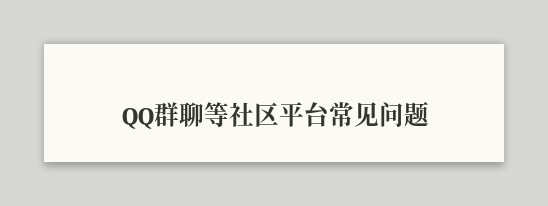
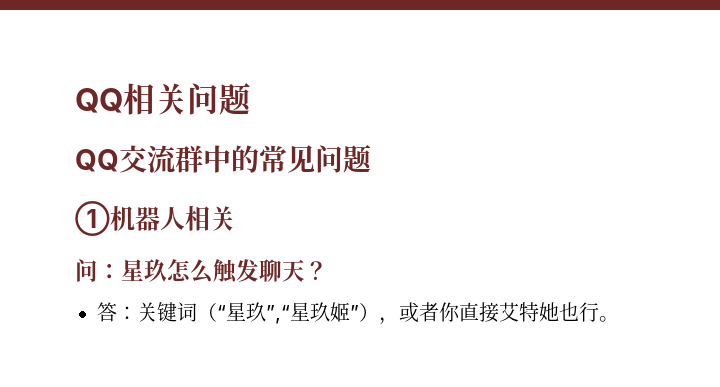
[122,101,429,129] QQ群聊等社区平台常见问题 -> [75,83,251,115] [75,144,371,173] [75,201,235,236] [75,259,328,284] [97,302,619,325] QQ相关问题 // QQ交流群中的常见问题 // ①机器人相关 // 问：星玖怎么触发聊天？ // 答：关键词（“星玖”,“星玖姬”），或者你直接艾特她也行。

